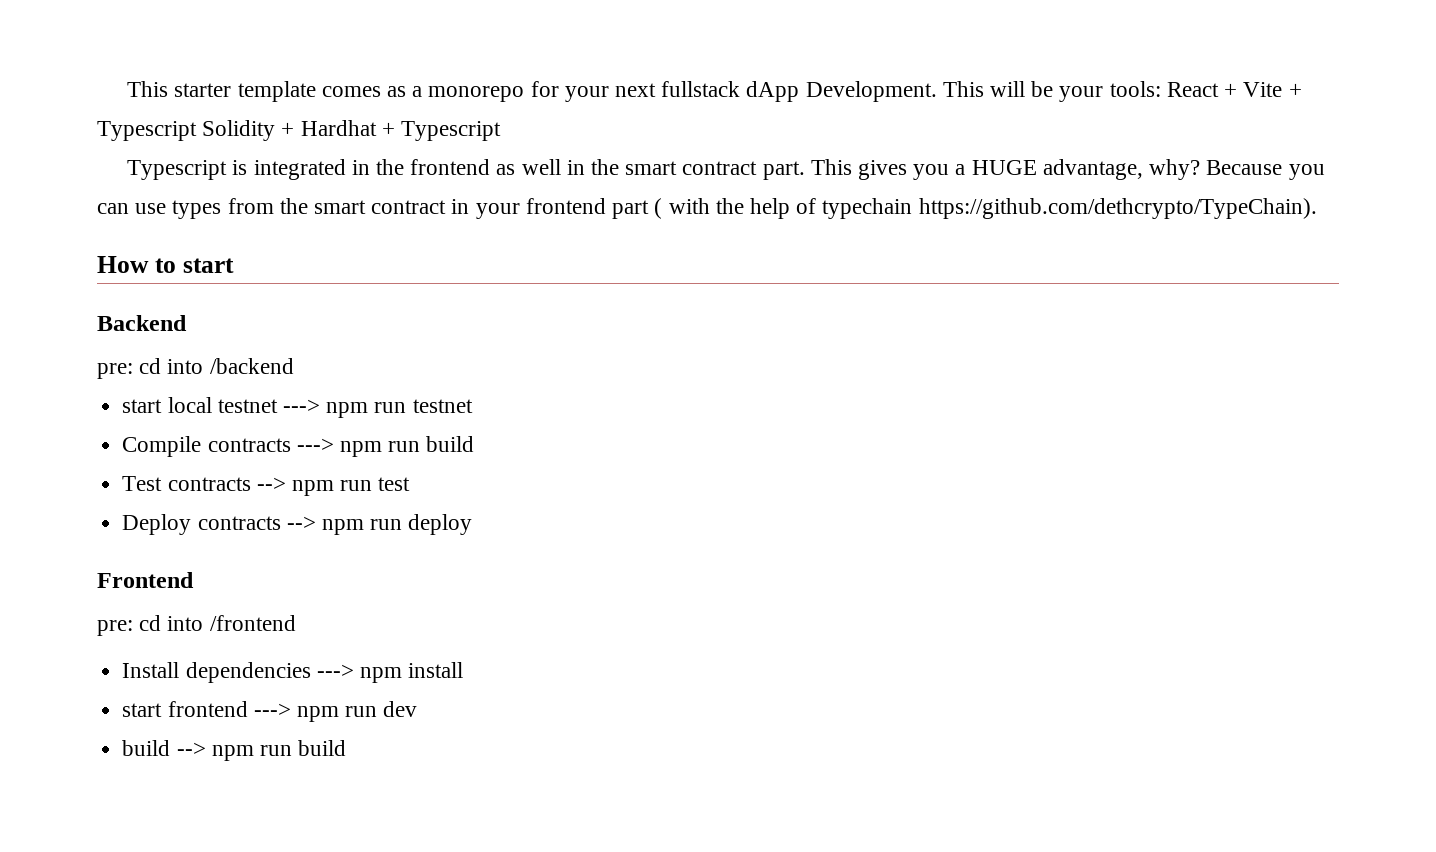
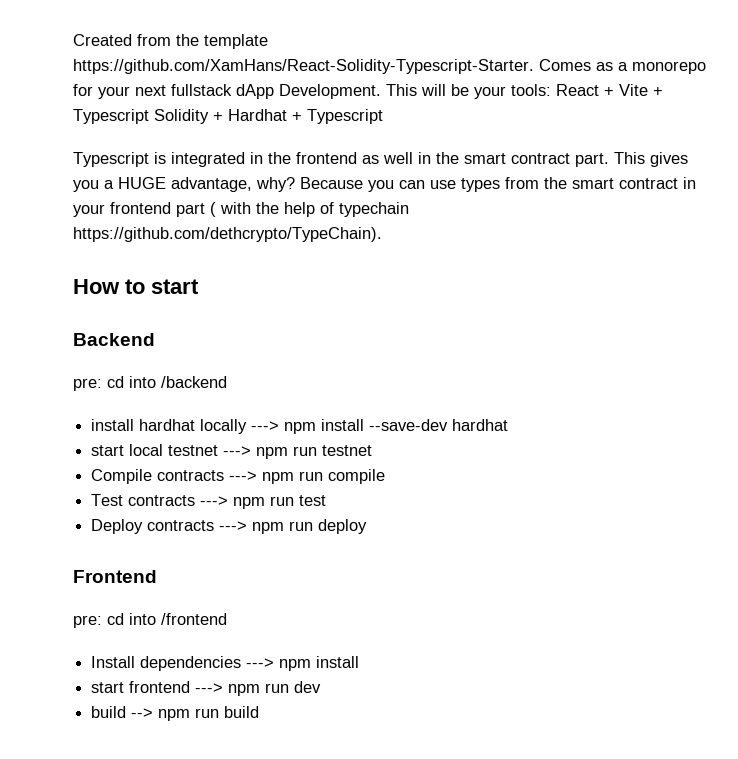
[127,81,381,102] This starter template comes -> [73,34,268,49] [73,59,591,74] Created from the template https://github.com/XamHans/React-Solidity-Typescript-Starter. Comes
(294, 366) none -> [91,419,509,434] // install hardhat locally ---> npm install --save-dev hardhat
[426,436,475,452] build -> [328,469,386,484] compile
[256,477,286,491] --> -> [200,496,229,506] --->
[286,516,316,530] --> -> [219,521,248,531] --->

